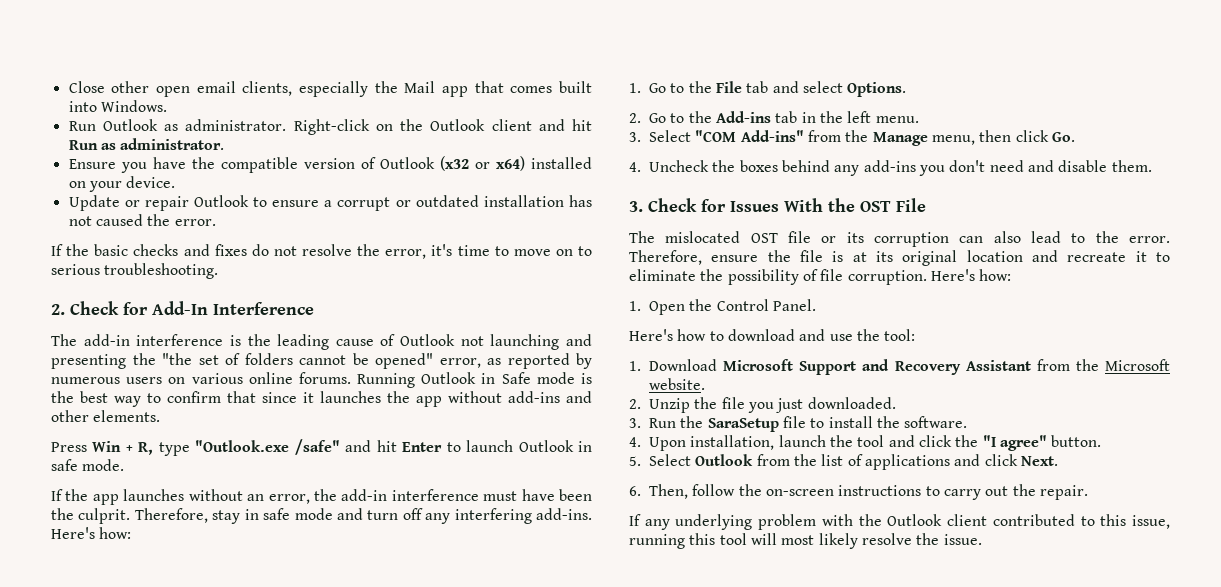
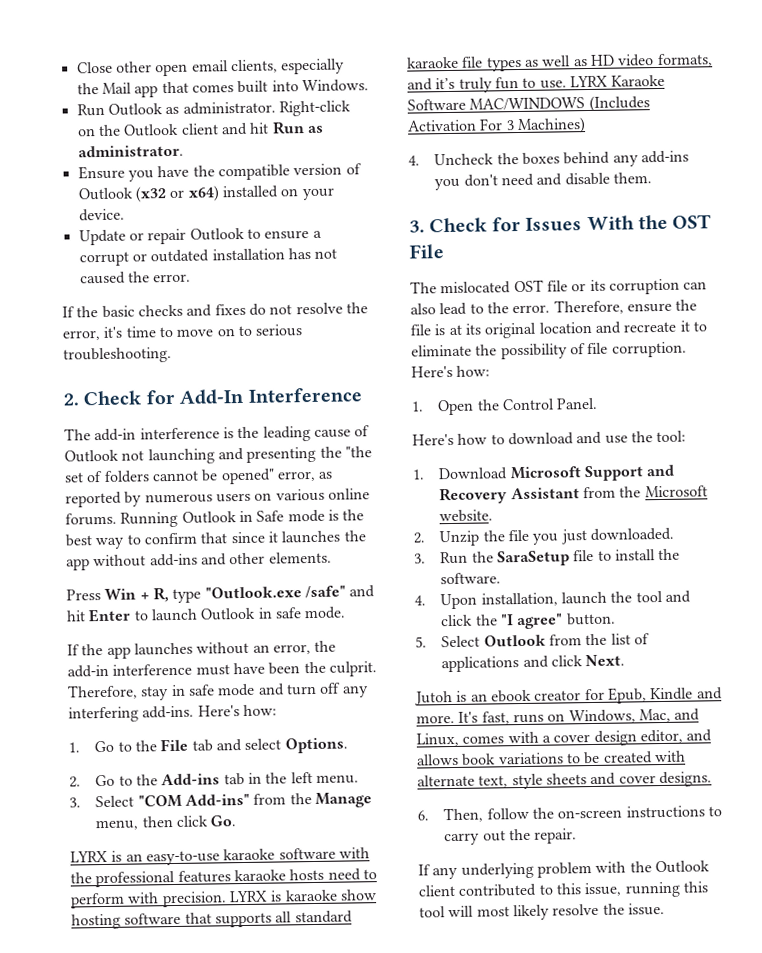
(1075, 137) none -> [70,847,370,866] [70,868,377,888] [70,889,377,909] [71,910,353,930] [407,53,713,72] [407,74,666,93] [407,95,650,112] [407,117,586,135] // LYRX is an easy-to-use karaoke software with the professional features karaoke hosts need to perform with precision. LYRX is karaoke show hosting software that supports all standard karaoke file types as well as HD video formats, and it’s truly fun to use. LYRX Karaoke Software MAC/WINDOWS (Includes Activation For 3 Machines)
(1058, 461) none -> [414,687,723,706] [416,708,701,725] [416,729,713,747] [416,750,686,766] [417,771,712,790] // Jutoh is an ebook creator for Epub, Kindle and more. It's fast, runs on Windows, Mac, and Linux, comes with a cover design editor, and allows book variations to be created with alternate text, style sheets and cover designs.

